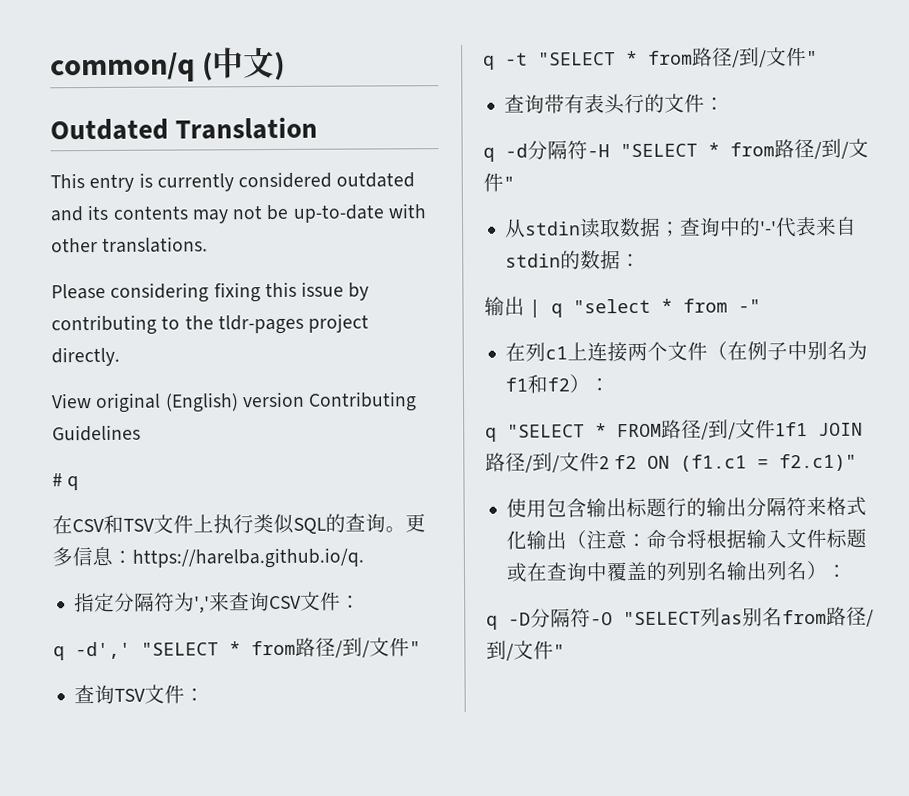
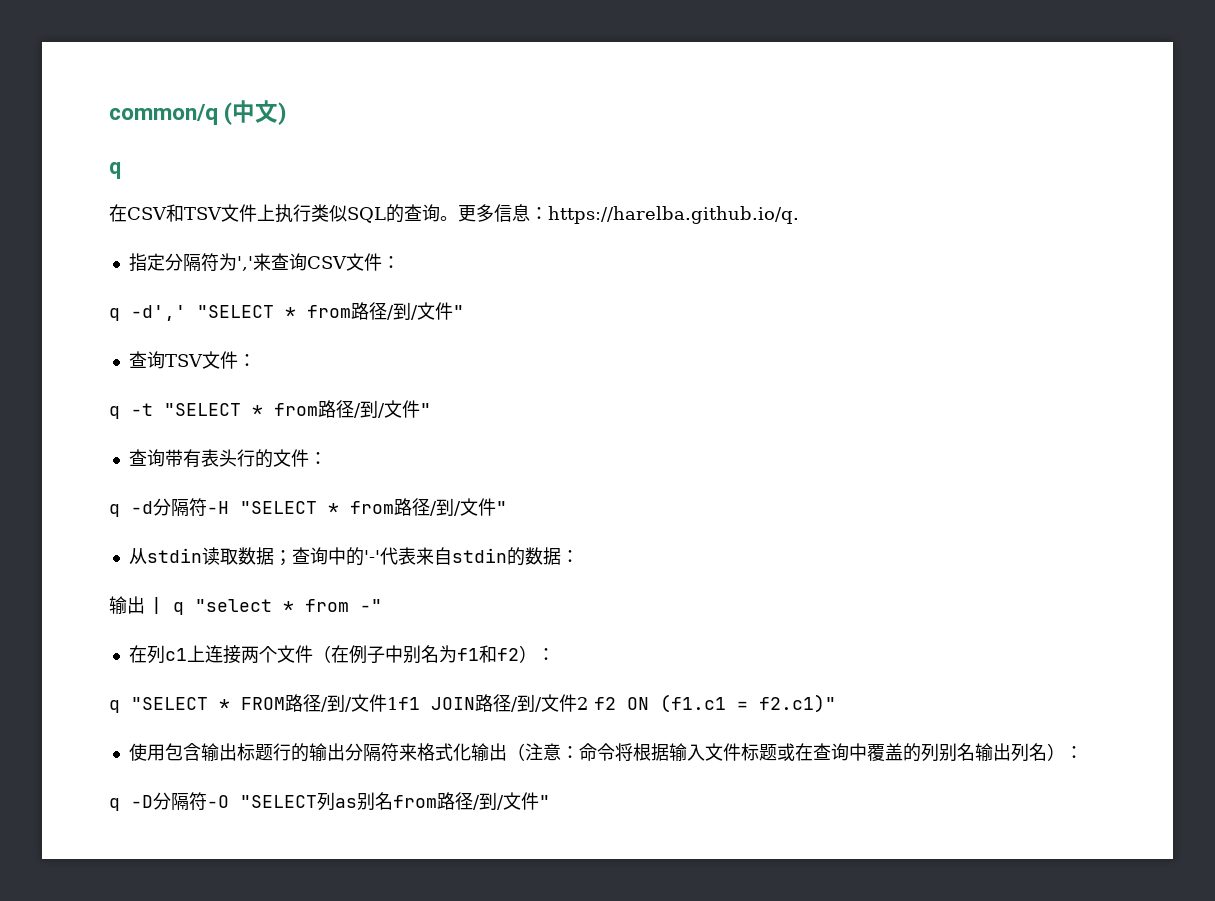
[50,116,319,141] [50,171,416,193] [50,203,426,224] [51,236,209,253] [51,281,370,303] [51,313,370,336] [51,346,120,367] [51,391,418,414] [52,424,141,442] [52,473,63,487] Outdated Translation // This entry is currently considered outdated and its contents may not be up-to-date with other translations. // Please considering fixing this issue by contributing to the tldr-pages project directly. // View original (English) version Contributing Guidelines // # -> (287, 113) none

